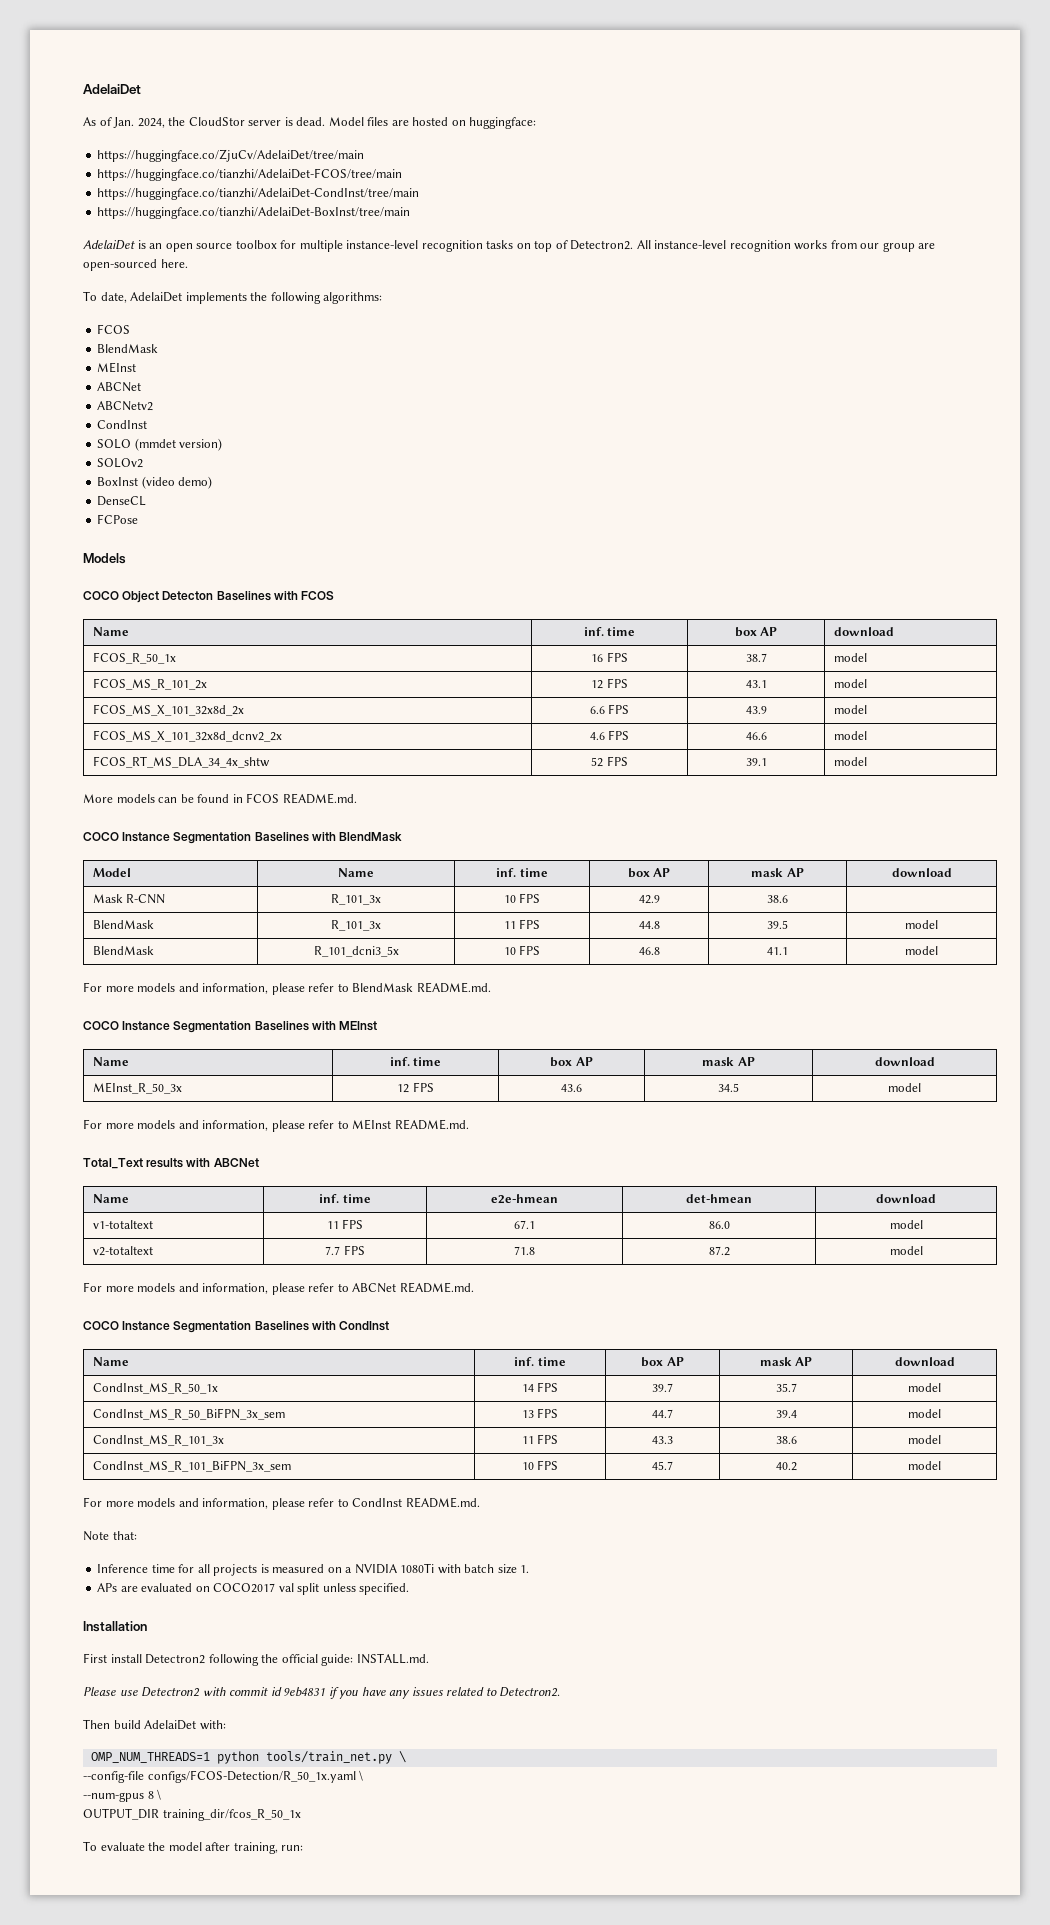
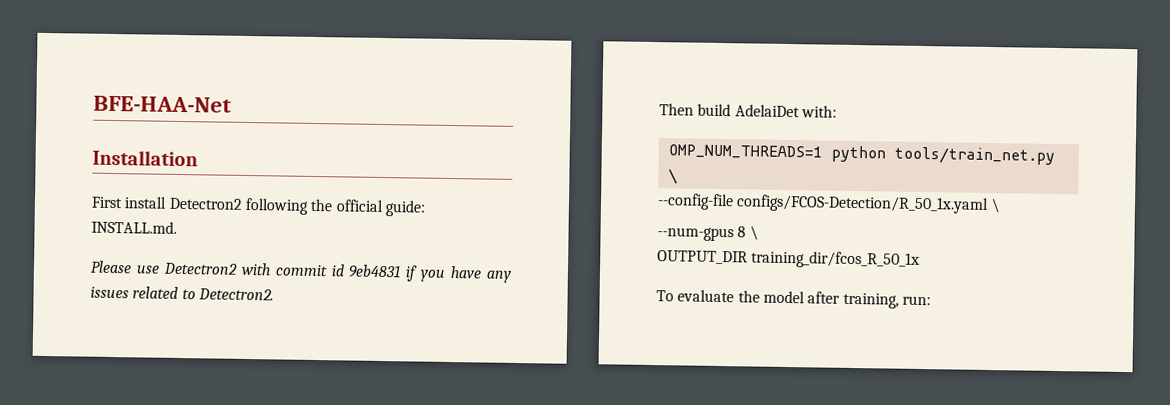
[83,84,141,94] [83,117,537,129] [97,149,365,162] [97,168,403,181] [97,188,420,200] [97,207,411,219] [83,240,936,252] [83,259,188,271] [83,291,383,304] [97,324,131,334] [97,344,159,353] [97,362,137,373] [97,382,142,392] [97,401,154,411] [97,420,148,429] [97,438,223,451] [97,458,144,468] [97,476,213,489] [97,496,147,506] [97,514,139,524] [83,553,126,564] [83,591,335,603] [92,627,129,636] [583,627,636,636] [734,627,778,637] [833,627,894,636] [92,652,176,664] [591,652,628,662] [745,653,767,662] [833,653,867,662] [92,678,207,690] [591,678,628,689] [745,680,767,688] [833,679,867,688] [92,704,244,716] [589,704,630,714] [745,706,767,714] [833,705,867,714] [92,730,282,742] [589,730,630,740] [745,732,767,740] [833,731,867,740] [92,756,270,768] [591,756,628,767] [745,758,767,766] [833,757,867,766] [83,793,357,804] [83,832,403,844] [92,868,131,877] [338,868,374,877] [496,868,548,877] [627,868,671,878] [751,868,804,877] [891,868,952,877] [92,894,166,904] [331,894,381,905] [503,893,541,903] [638,895,660,904] [767,895,788,903] [92,920,154,929] [331,920,381,931] [503,919,541,929] [638,921,660,929] [767,920,788,929] [905,920,938,929] [92,946,154,955] [313,946,399,957] [503,945,541,955] [638,947,660,955] [767,947,788,955] [905,946,938,955] [83,982,491,995] [83,1021,378,1033] [92,1057,129,1066] [389,1057,442,1066] [550,1057,593,1067] [702,1057,755,1066] [874,1057,935,1066] [92,1082,182,1094] [397,1082,434,1093] [561,1084,582,1092] [718,1083,739,1092] [888,1083,921,1092] [83,1119,469,1132] [83,1158,259,1169] [92,1194,129,1203] [319,1194,371,1203] [491,1194,558,1204] [686,1194,752,1203] [876,1194,936,1203] [92,1220,153,1229] [326,1219,364,1229] [514,1220,535,1229] [708,1221,730,1229] [889,1220,923,1229] [92,1246,153,1256] [325,1245,365,1255] [514,1246,535,1255] [708,1246,730,1256] [889,1246,923,1255] [83,1282,474,1295] [83,1321,390,1333] [92,1357,129,1366] [514,1357,566,1366] [641,1357,684,1367] [759,1357,813,1366] [894,1357,955,1366] [92,1383,218,1394] [521,1382,559,1392] [652,1383,673,1392] [775,1383,797,1392] [908,1383,941,1392] [92,1408,285,1420] [521,1408,559,1418] [652,1409,673,1418] [775,1410,797,1418] [908,1409,941,1418] [92,1435,224,1446] [521,1434,559,1444] [652,1436,673,1444] [775,1436,797,1444] [908,1435,941,1444] [92,1460,291,1472] [521,1460,559,1470] [652,1461,673,1470] [775,1462,797,1471] [908,1461,941,1470] [83,1497,480,1510] [83,1531,137,1541] [97,1563,530,1576] [97,1583,410,1595] AdelaiDet // As of Jan. 2024, the CloudStor server is dead. Model files are hosted on huggingface: // https://huggingface.co/ZjuCv/AdelaiDet/tree/main // https://huggingface.co/tianzhi/AdelaiDet-FCOS/tree/main // https://huggingface.co/tianzhi/AdelaiDet-CondInst/tree/main // https://huggingface.co/tianzhi/AdelaiDet-BoxInst/tree/main // AdelaiDet is an open source toolbox for multiple instance-level recognition tasks on top of Detectron2. All instance-level recognition works from our group are open-sourced here. // To date, AdelaiDet implements the following algorithms: // FCOS // BlendMask // MEInst // ABCNet // ABCNetv2 // CondInst // SOLO (mmdet version) // SOLOv2 // BoxInst (video demo) // DenseCL // FCPose // Models // COCO Object Detecton Baselines with FCOS // Name | inf. time | box AP | download // FCOS_R_50_1x | 16 FPS | 38.7 | model // FCOS_MS_R_101_2x | 12 FPS | 43.1 | model // FCOS_MS_X_101_32x8d_2x | 6.6 FPS | 43.9 | model // FCOS_MS_X_101_32x8d_dcnv2_2x | 4.6 FPS | 46.6 | model // FCOS_RT_MS_DLA_34_4x_shtw | 52 FPS | 39.1 | model // More models can be found in FCOS README.md. // COCO Instance Segmentation Baselines with BlendMask // Model | Name | inf. time | box AP | mask AP | download // Mask R-CNN | R_101_3x | 10 FPS | 42.9 | 38.6 | // BlendMask | R_101_3x | 11 FPS | 44.8 | 39.5 | model // BlendMask | R_101_dcni3_5x | 10 FPS | 46.8 | 41.1 | model // For more models and information, please refer to BlendMask README.md. // COCO Instance Segmentation Baselines with MEInst // Name | inf. time | box AP | mask AP | download // MEInst_R_50_3x | 12 FPS | 43.6 | 34.5 | model // For more models and information, please refer to MEInst README.md. // Total_Text results with ABCNet // Name | inf. time | e2e-hmean | det-hmean | download // v1-totaltext | 11 FPS | 67.1 | 86.0 | model // v2-totaltext | 7.7 FPS | 71.8 | 87.2 | model // For more models and information, please refer to ABCNet README.md. // COCO Instance Segmentation Baselines with CondInst // Name | inf. time | box AP | mask AP | download // CondInst_MS_R_50_1x | 14 FPS | 39.7 | 35.7 | model // CondInst_MS_R_50_BiFPN_3x_sem | 13 FPS | 44.7 | 39.4 | model // CondInst_MS_R_101_3x | 11 FPS | 43.3 | 38.6 | model // CondInst_MS_R_101_BiFPN_3x_sem | 10 FPS | 45.7 | 40.2 | model // For more models and information, please refer to CondInst README.md. // Note that: // Inference time for all projects is measured on a NVIDIA 1080Ti with batch size 1. // APs are evaluated on COCO2017 val split unless specified. -> [93,95,232,113] BFE-HAA-Net

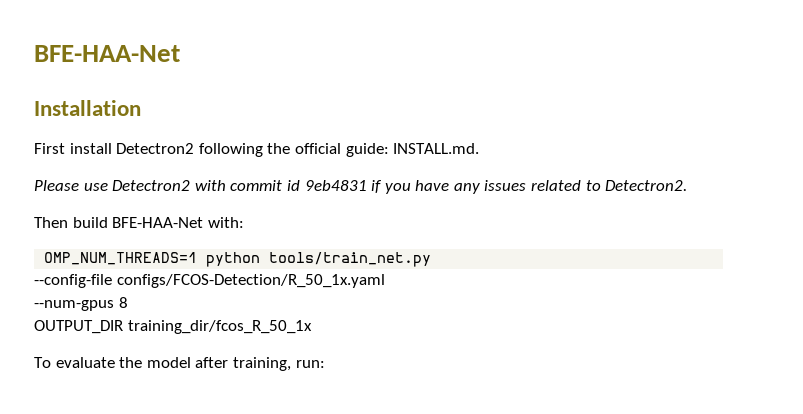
[734,104,800,118] AdelaiDet -> [112,217,204,228] BFE-HAA-Net
[667,168,678,185] \ -> (432, 259) none
[990,198,1001,213] \ -> (385, 281) none
[749,225,759,240] \ -> (128, 302) none

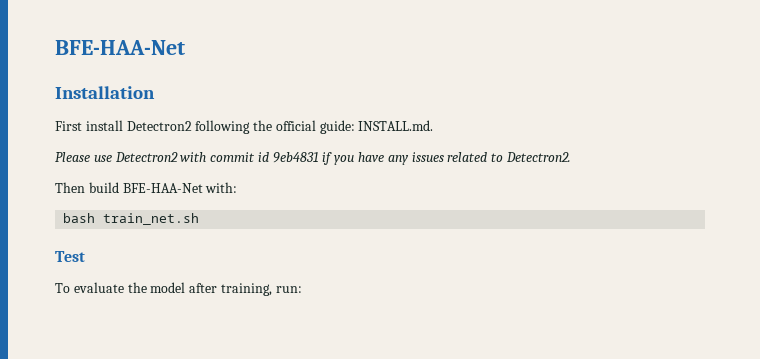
[44,252,432,267] [34,274,385,288] [34,297,128,311] [34,320,312,334] OMP_NUM_THREADS=1 python tools/train_net.py // --config-file configs/FCOS-Detection/R_50_1x.yaml // --num-gpus 8 // OUTPUT_DIR training_dir/fcos_R_50_1x -> [63,213,200,225] [55,251,85,262] bash train_net.sh // Test

